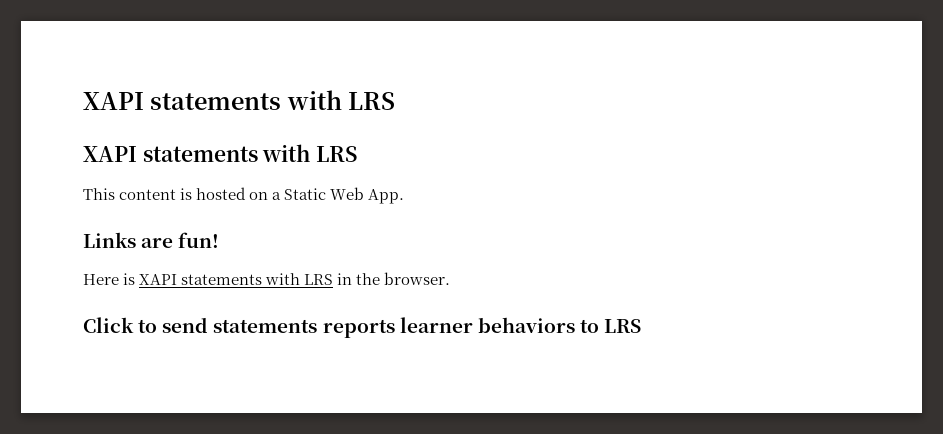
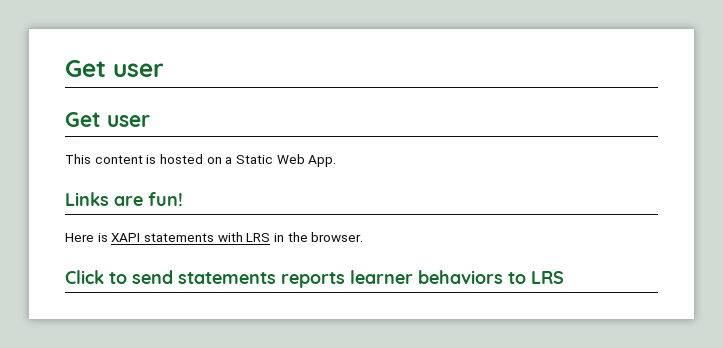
[83,90,396,110] [83,144,359,162] XAPI statements with LRS // XAPI statements with LRS -> [65,60,164,77] [65,112,150,127] Get user // Get user

